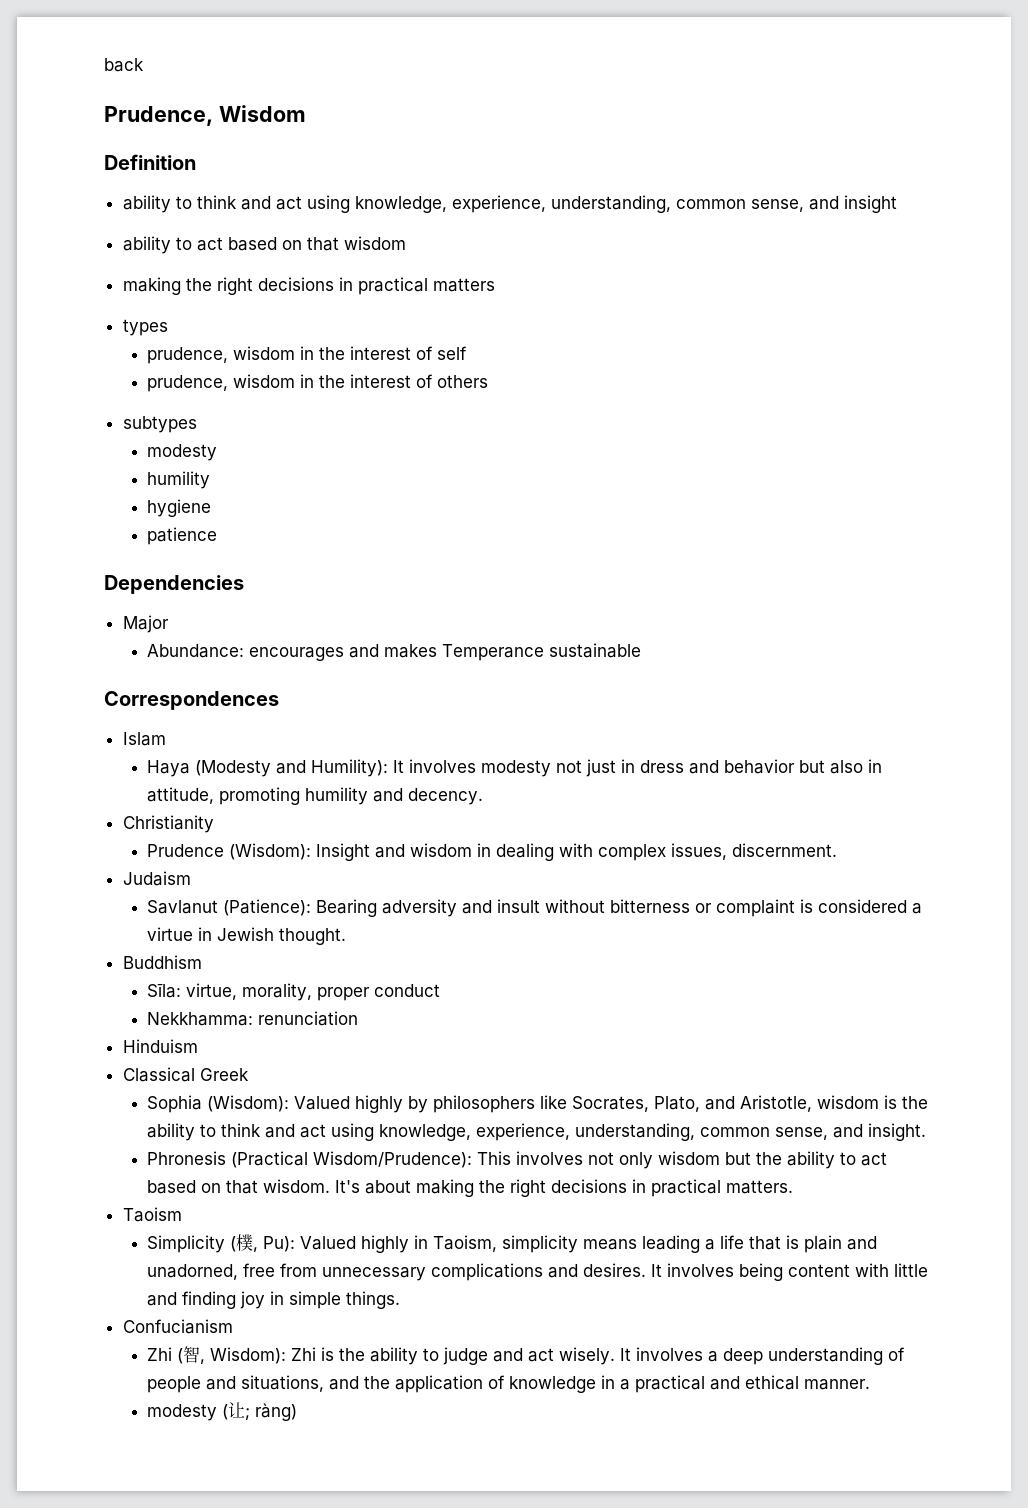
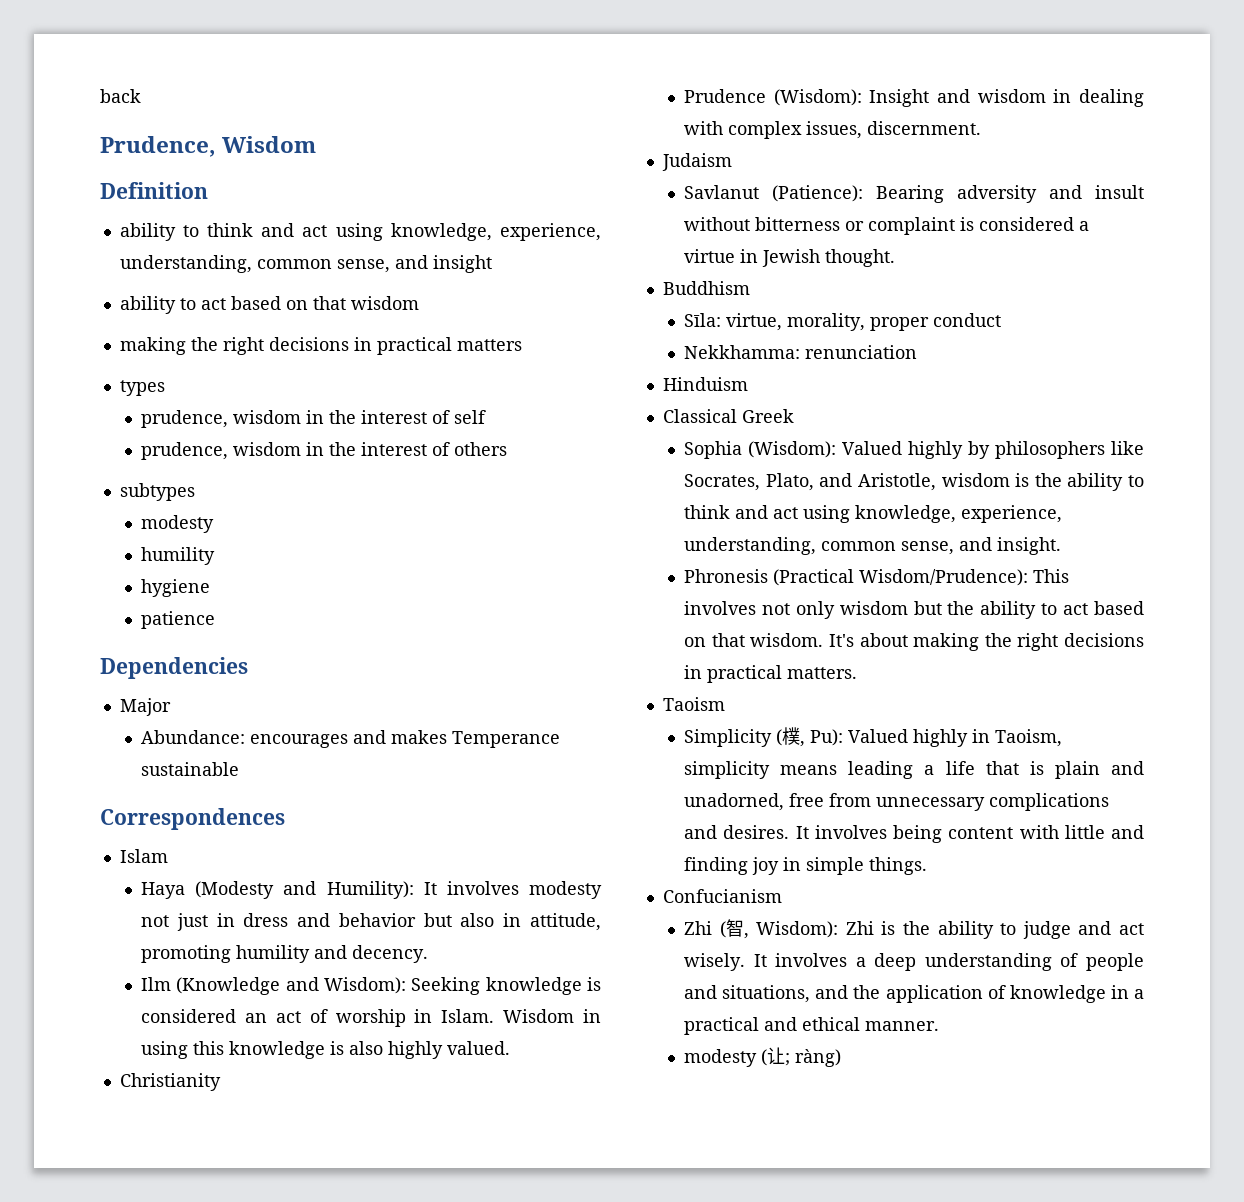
(484, 796) none -> [141,977,601,995] [141,1009,602,1027] [141,1041,511,1059] // Ilm (Knowledge and Wisdom): Seeking knowledge is considered an act of worship in Islam. Wisdom in using this knowledge is also highly valued.

